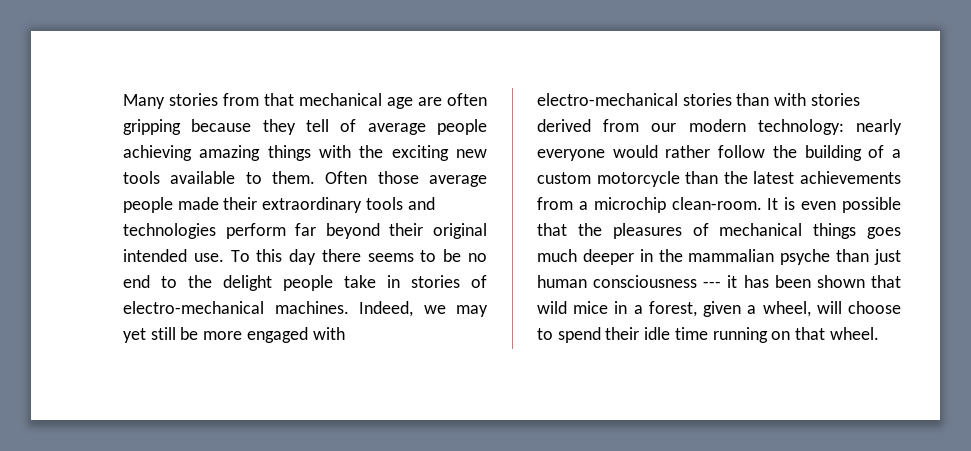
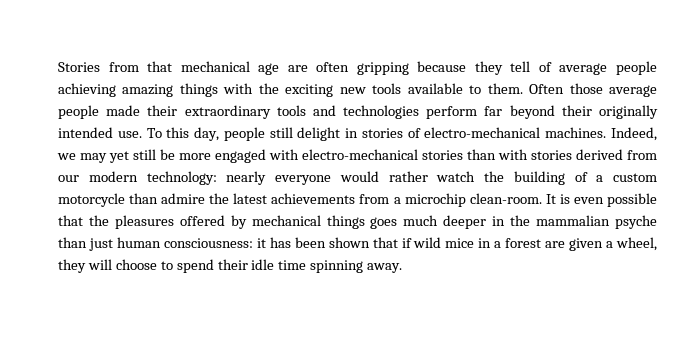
[123,93,218,109] Many stories -> [58,62,100,72] Stories
[433,223,487,239] original -> [598,105,658,119] originally
[289,249,487,265] [123,275,376,291] day there seems to be no end to the delight people take -> [194,127,341,141] day, people still delight
[718,145,766,158] follow -> [436,171,476,182] watch
(719, 177) none -> [161,193,206,204] admire
[692,223,709,236] of -> [179,215,247,229] offered by
[593,275,722,288] consciousness --- -> [163,238,253,248] consciousness:
(901, 281) none -> [401,238,412,248] if
[648,301,697,317] forest, -> [505,238,566,248] forest are
(811, 309) none -> [58,259,86,273] they
[712,327,879,343] running on that wheel. -> [310,260,403,273] spinning away.

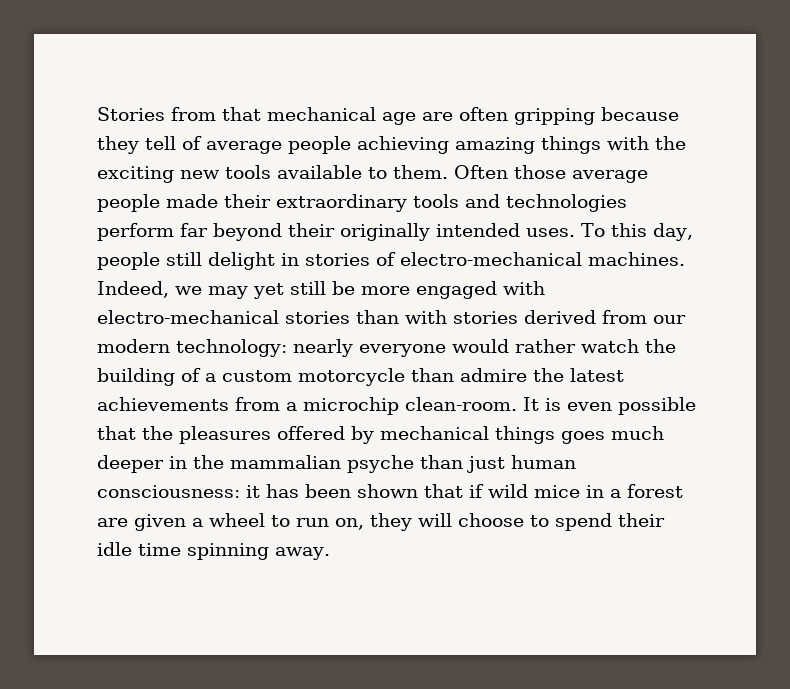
[117,131,142,138] use. -> [526,228,575,237] uses.
[616,237,658,251] wheel, -> [209,513,364,530] wheel to run on,

